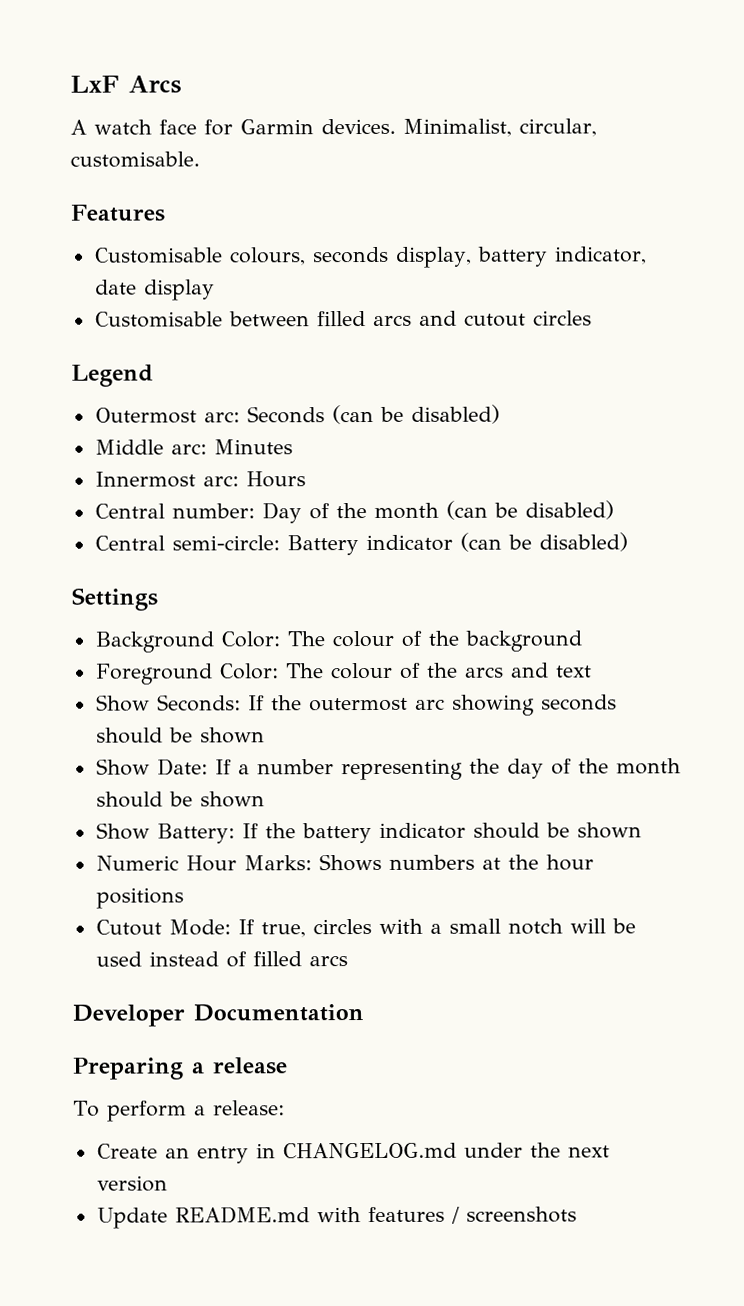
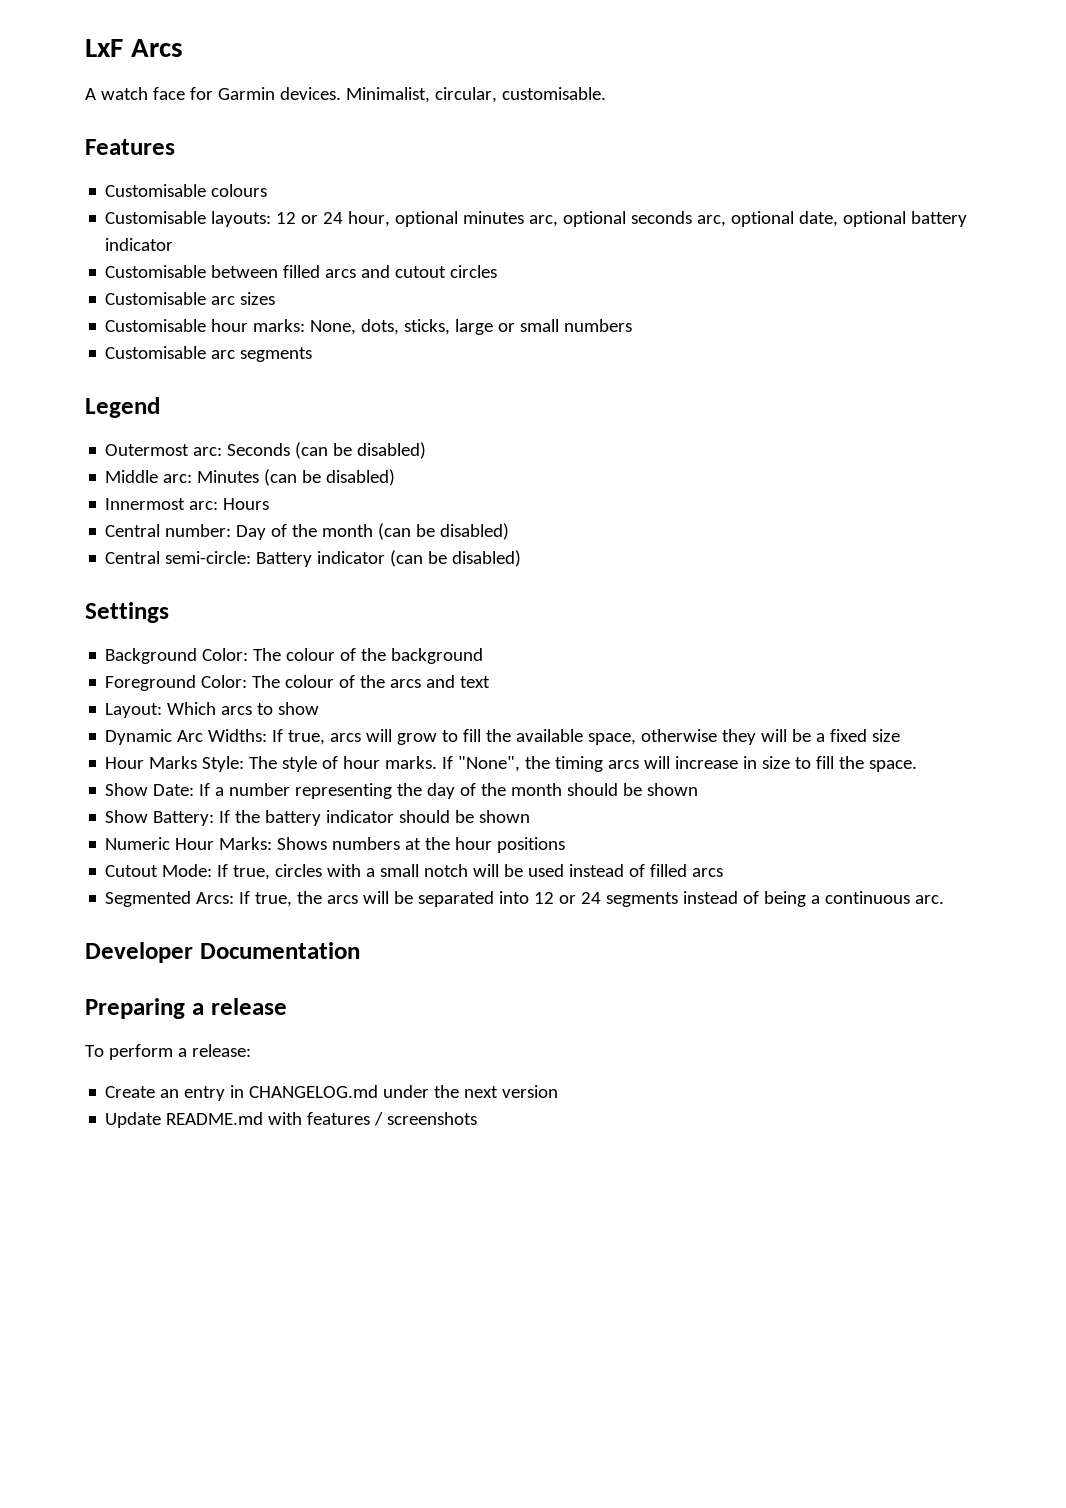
[229,246,647,268] [94,279,215,301] colours, seconds display, battery indicator, date display -> [211,184,268,197] [105,211,968,227] [105,238,174,251] colours // Customisable layouts: 12 or 24 hour, optional minutes arc, optional seconds arc, optional date, optional battery indicator
(592, 318) none -> [105,292,276,305] [105,319,633,335] [105,346,313,362] // Customisable arc sizes // Customisable hour marks: None, dots, sticks, large or small numbers // Customisable arc segments
(293, 447) none -> [264,469,396,486] (can be disabled)
[95,694,617,716] [95,727,265,744] Show Seconds: If the outermost arc showing seconds should be shown -> [105,702,320,718] [105,729,901,745] [105,756,918,772] Layout: Which arcs to show // Dynamic Arc Widths: If true, arcs will grow to fill the available space, otherwise they will be a fixed size // Hour Marks Style: The style of hour marks. If "None", the timing arcs will increase in size to fill the space.
(348, 961) none -> [105,891,945,907] // Segmented Arcs: If true, the arcs will be separated into 12 or 24 segments instead of being a continuous arc.

